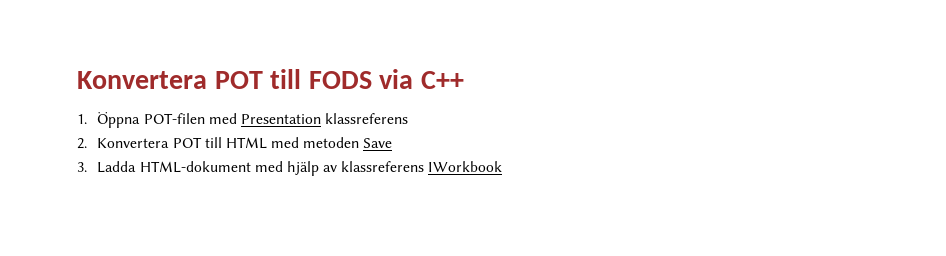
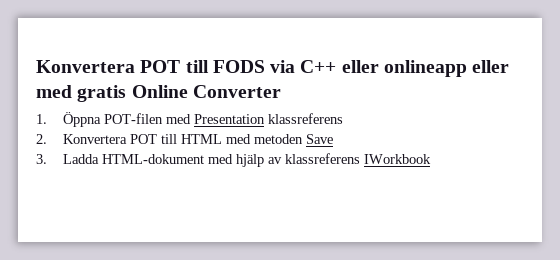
(464, 80) none -> [341,60,510,77] [36,85,281,102] eller onlineapp eller med gratis Online Converter

